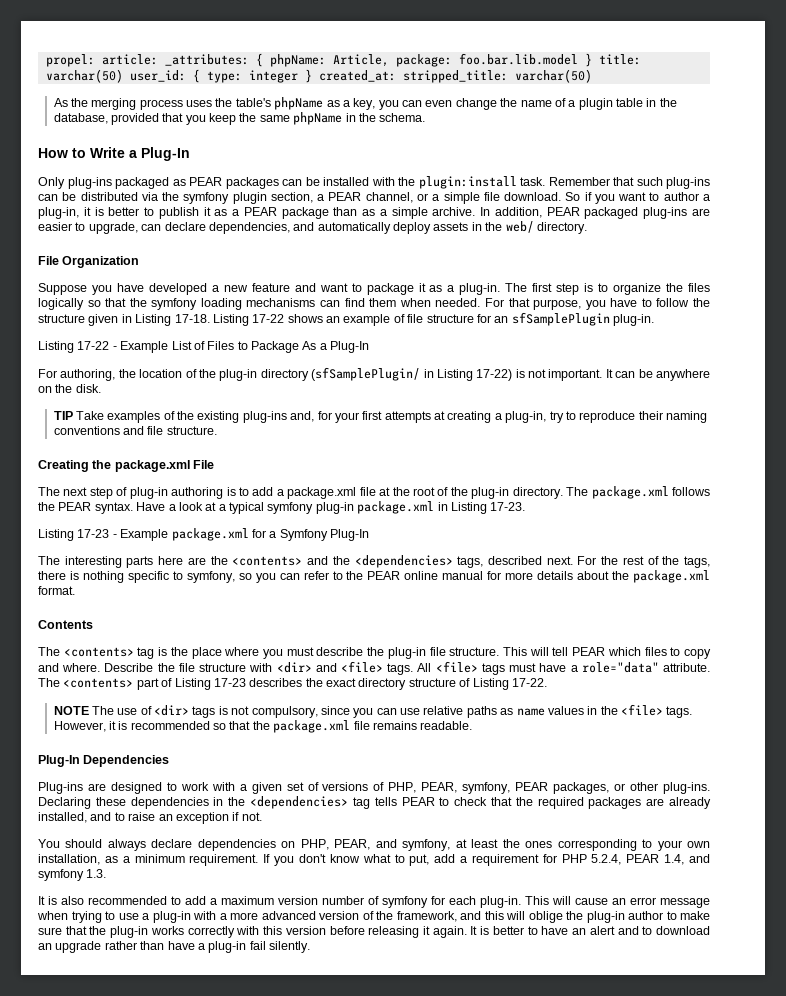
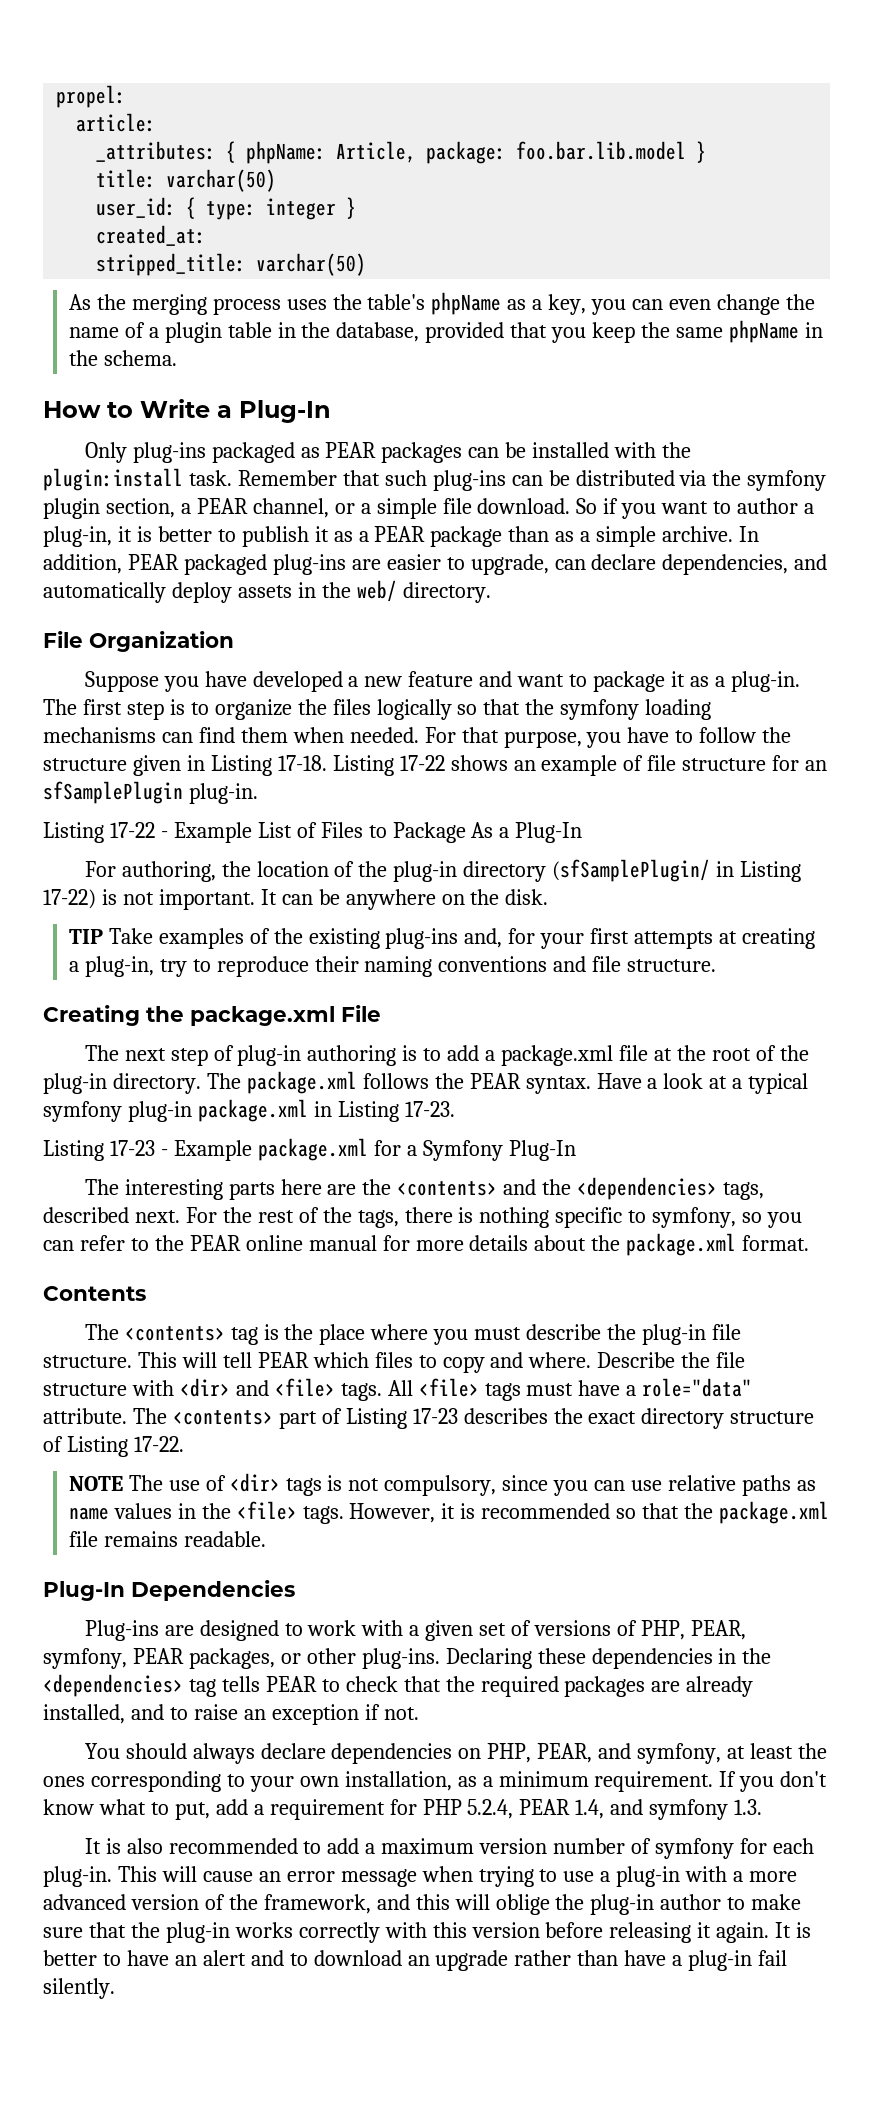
(95, 60) none -> (127, 96) //
(158, 59) none -> (157, 122) //
(592, 60) none -> (707, 152) //
(123, 76) none -> (277, 180) //
(312, 76) none -> (357, 208) //
(396, 76) none -> (207, 235) //

